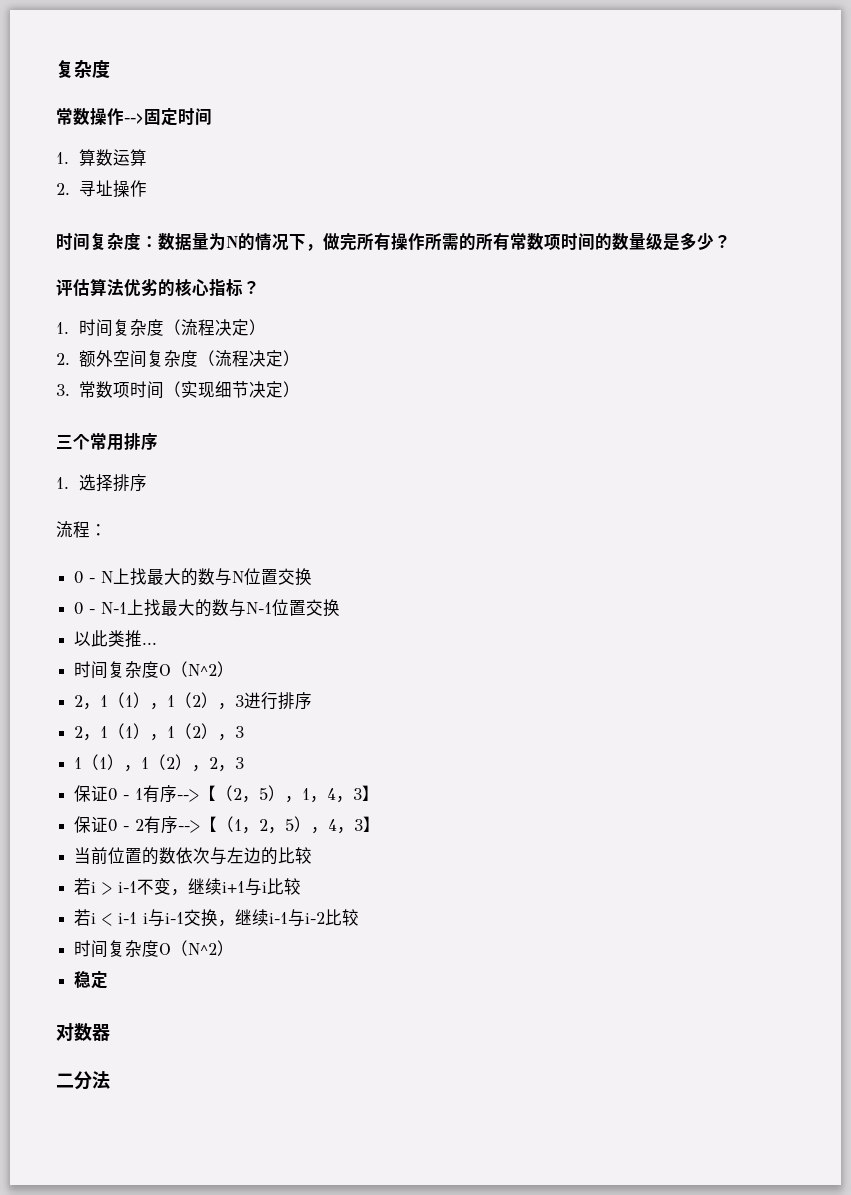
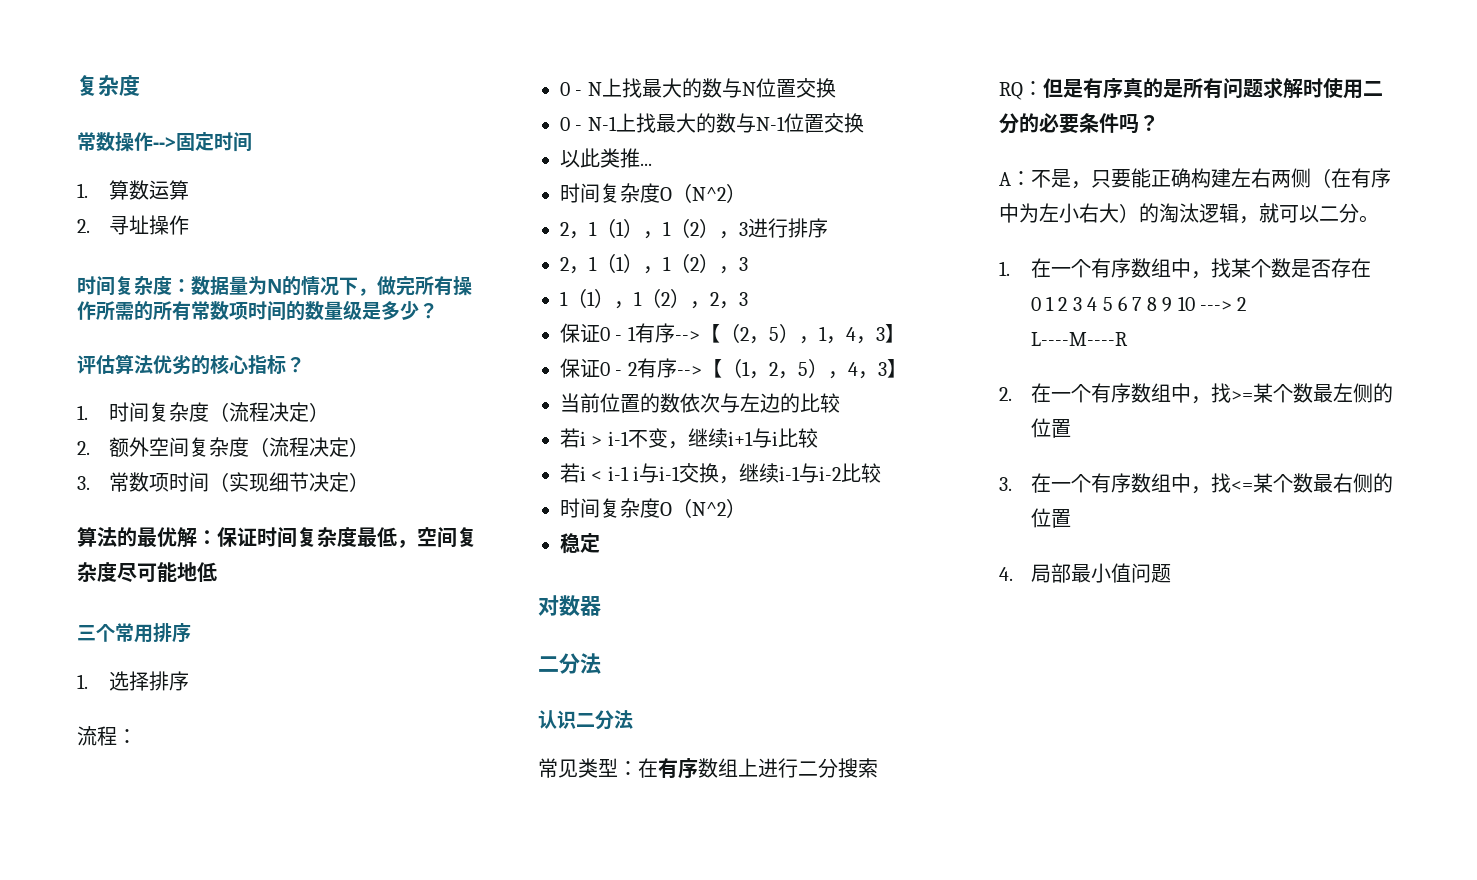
(300, 389) none -> [77,527,477,548] [77,562,217,582] // 算法的最优解：保证时间复杂度最低，空间复杂度尽可能地低
(110, 1080) none -> [538,710,633,730] [538,758,878,779] [999,78,1383,100] [999,113,1159,134] [999,168,1391,189] [999,203,1379,224] [999,258,1371,279] [1030,296,1247,312] [1030,332,1128,346] [999,383,1393,404] [1030,418,1071,438] [999,473,1393,494] [1030,508,1071,528] [999,563,1171,583] // 认识二分法 // 常见类型：在有序数组上进行二分搜索 // RQ：但是有序真的是所有问题求解时使用二分的必要条件吗？ // A：不是，只要能正确构建左右两侧（在有序中为左小右大）的淘汰逻辑，就可以二分。 // 1.在一个有序数组中，找某个数是否存在 // 0 1 2 3 4 5 6 7 8 9 10 ---> 2 // L----M----R // 2.在一个有序数组中，找>=某个数最左侧的位置 // 3.在一个有序数组中，找<=某个数最右侧的位置 // 4.局部最小值问题

